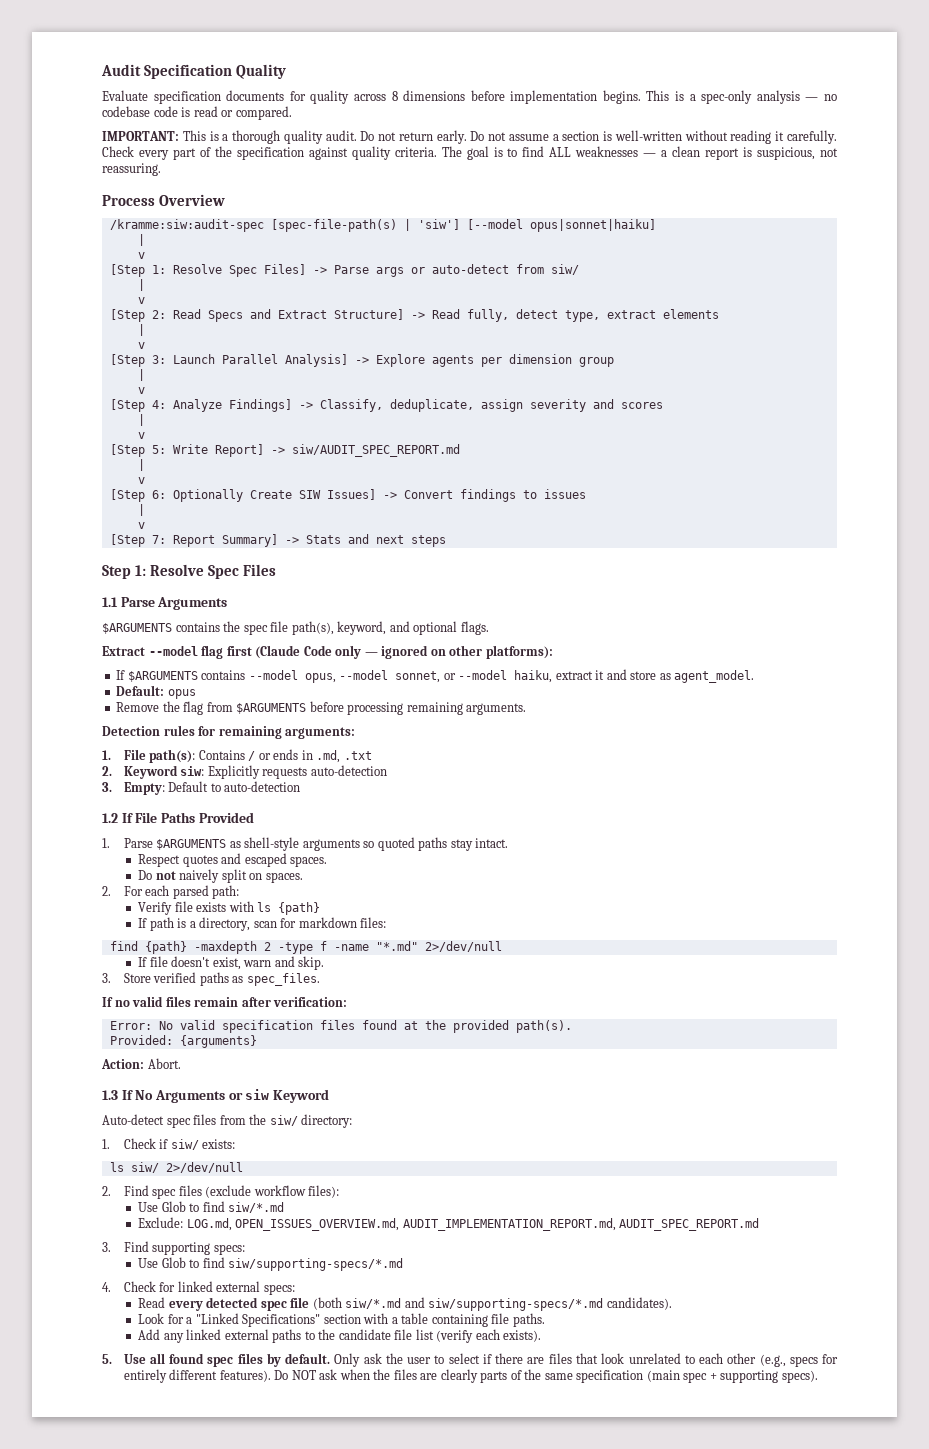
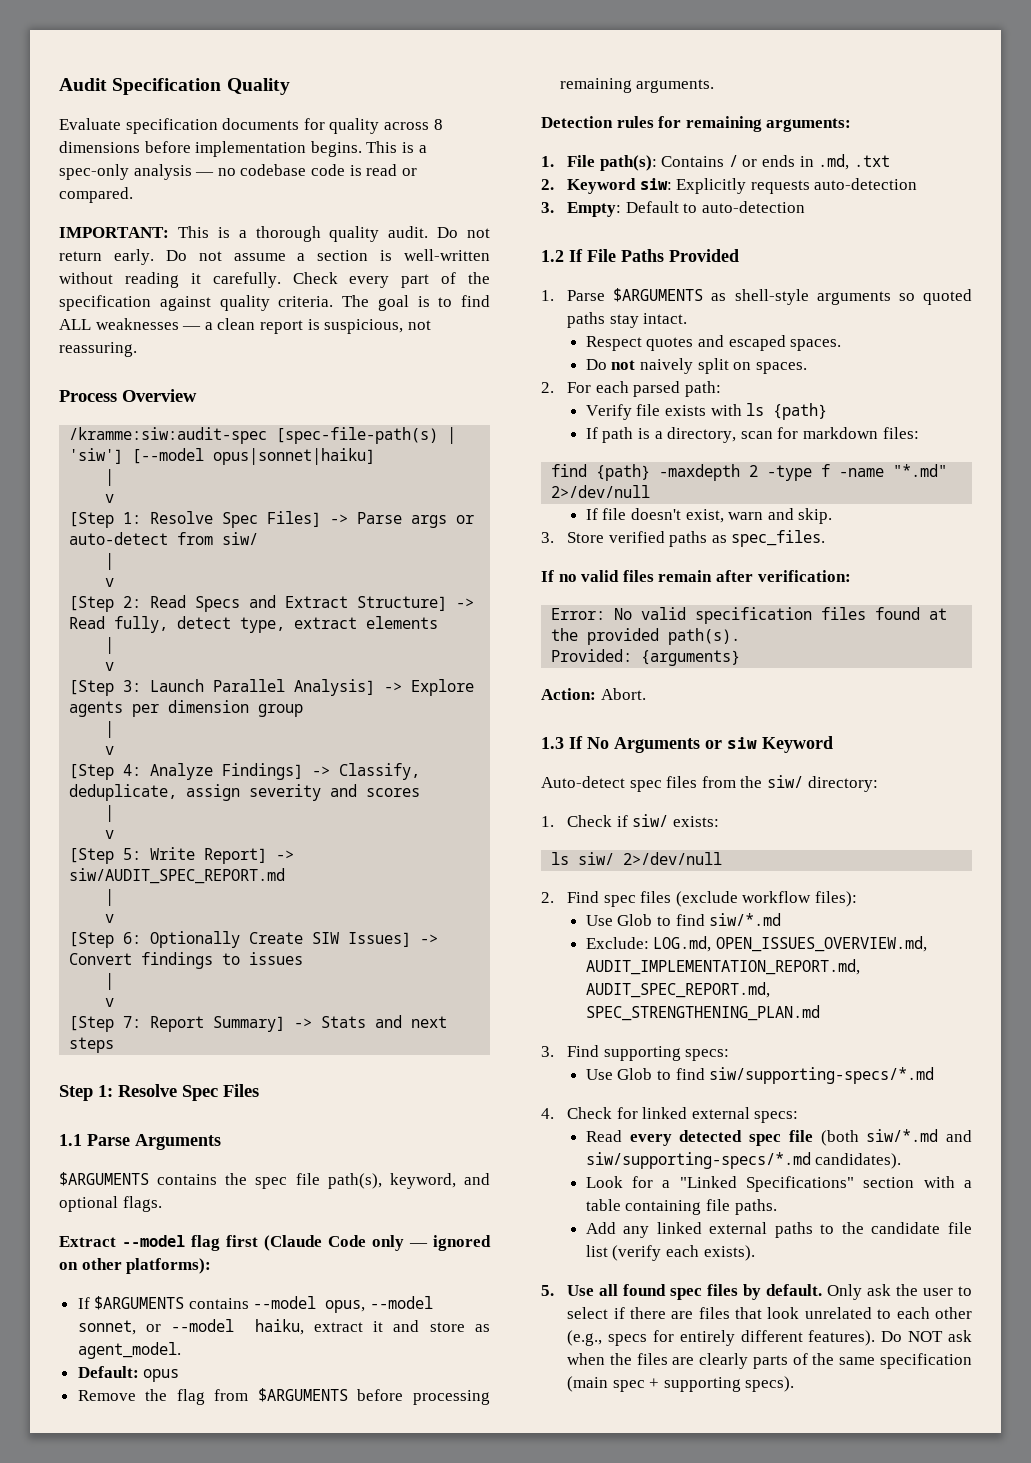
[619,1218,760,1231] AUDIT_SPEC_REPORT.md -> [585,982,770,998] [585,1005,820,1021] AUDIT_SPEC_REPORT.md, SPEC_STRENGTHENING_PLAN.md

